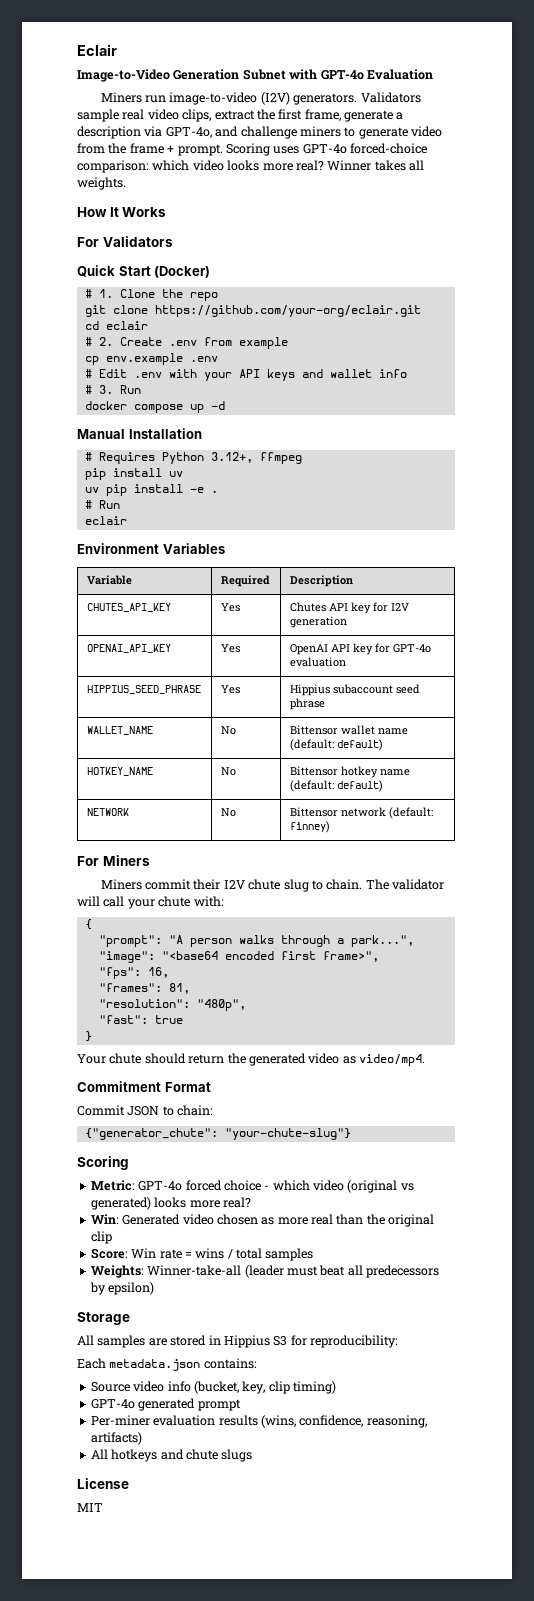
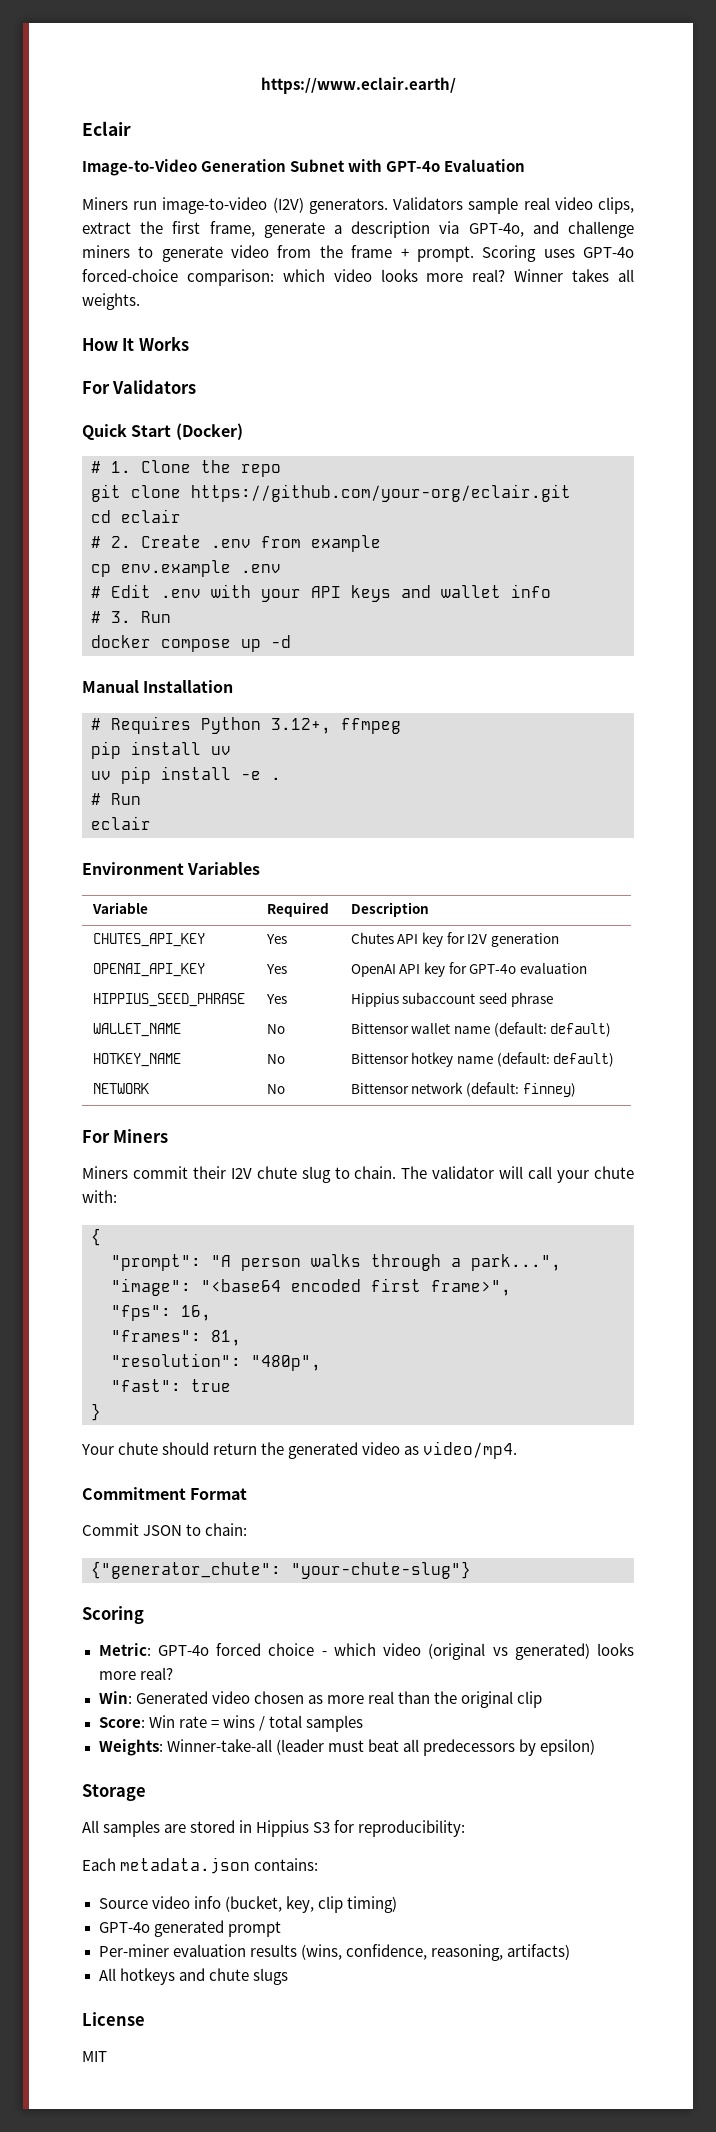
(77, 50) none -> [260,77,456,94] https://www.eclair.earth/ //

